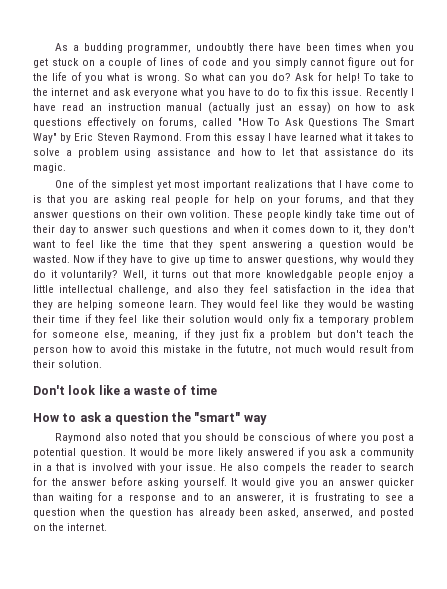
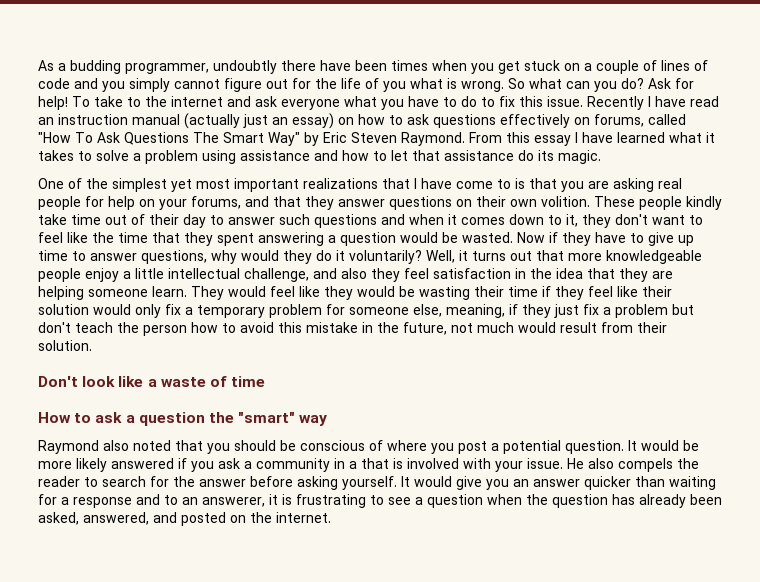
[266,270,333,280] knowledgable -> [606,250,702,264] knowledgeable
[237,344,271,355] fututre, -> [403,322,447,335] future,
[303,508,354,518] anserwed, -> [83,512,149,525] answered,

